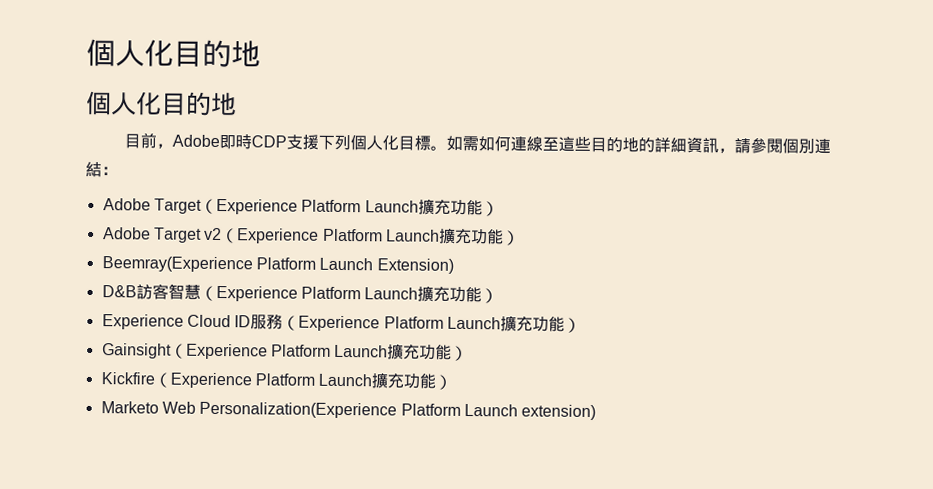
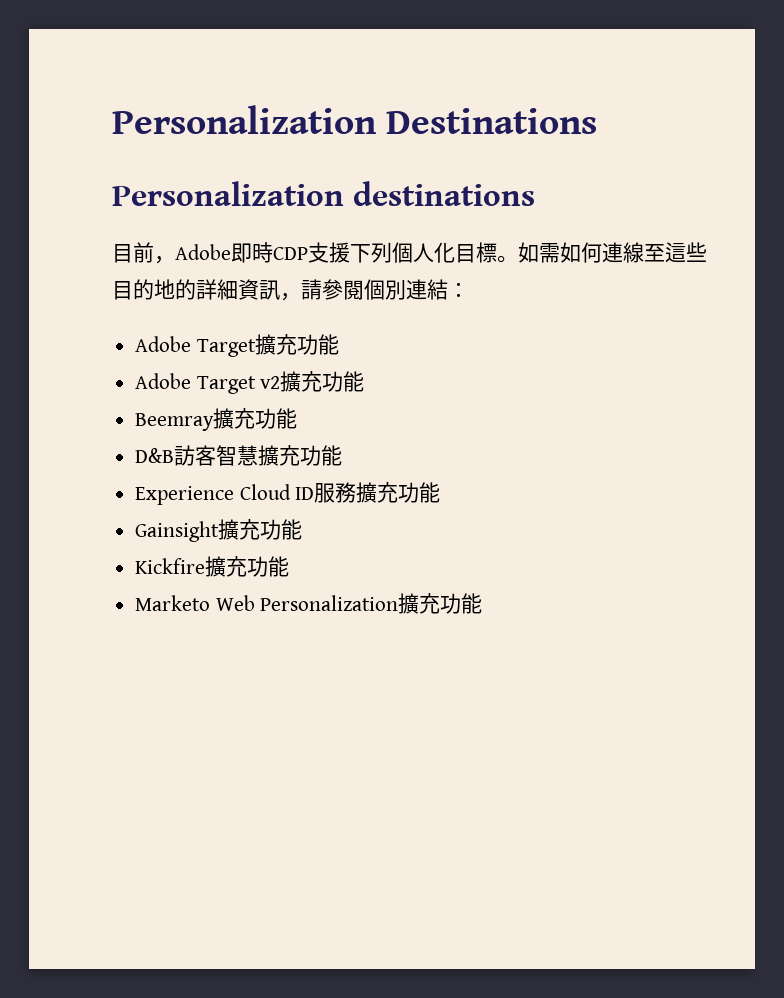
[86,38,261,68] [86,90,237,116] 個人化目的地 // 個人化目的地 -> [112,105,598,134] [112,181,535,206] Personalization Destinations // Personalization destinations
[199,198,499,217] （Experience Platform Launch擴充功能） -> [254,334,339,355] 擴充功能
[221,227,520,246] [101,256,454,274] （Experience Platform Launch擴充功能） // Beemray(Experience Platform Launch Extension) -> [280,371,365,392] [135,408,298,431] 擴充功能 // Beemray擴充功能
[199,285,499,304] （Experience Platform Launch擴充功能） -> [258,445,343,466] 擴充功能
[282,315,581,333] （Experience Platform Launch擴充功能） -> [356,482,441,503] 擴充功能
[169,343,469,362] （Experience Platform Launch擴充功能） -> [218,519,303,540] 擴充功能
[153,372,453,390] （Experience Platform Launch擴充功能） -> [205,556,290,577] 擴充功能
[199,401,597,421] Personalization(Experience Platform Launch extension) -> [260,593,483,614] Personalization擴充功能

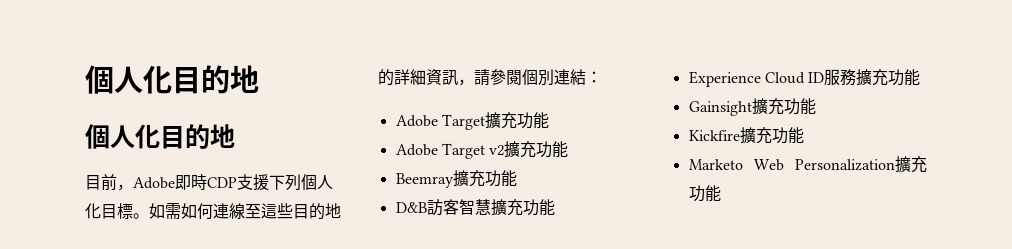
[112,105,598,134] [112,181,535,206] Personalization Destinations // Personalization destinations -> [85,65,259,94] [85,124,235,149] 個人化目的地 // 個人化目的地

